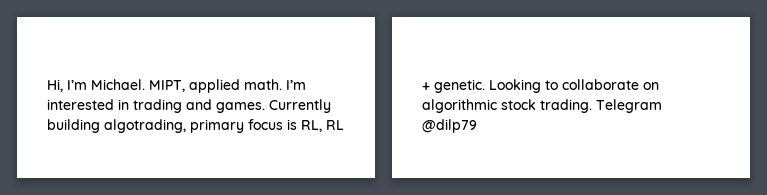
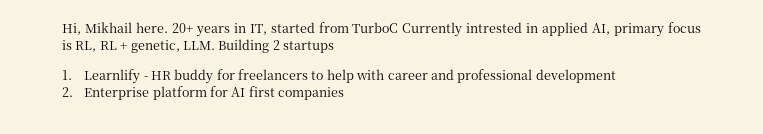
[67,79,306,93] [47,99,331,113] [47,119,186,133] I’m Michael. MIPT, applied math. I’m interested in trading and games. Currently building algotrading, -> [84,22,611,37] Mikhail here. 20+ years in IT, started from TurboC Currently intrested in applied AI,
[434,79,659,93] [422,99,662,113] [422,119,477,133] genetic. Looking to collaborate on algorithmic stock trading. Telegram @dilp79 -> [130,39,334,53] [62,69,616,84] [62,86,345,100] genetic, LLM. Building 2 startups // 1. Learnlify - HR buddy for freelancers to help with career and professional development // 2. Enterprise platform for AI first companies

